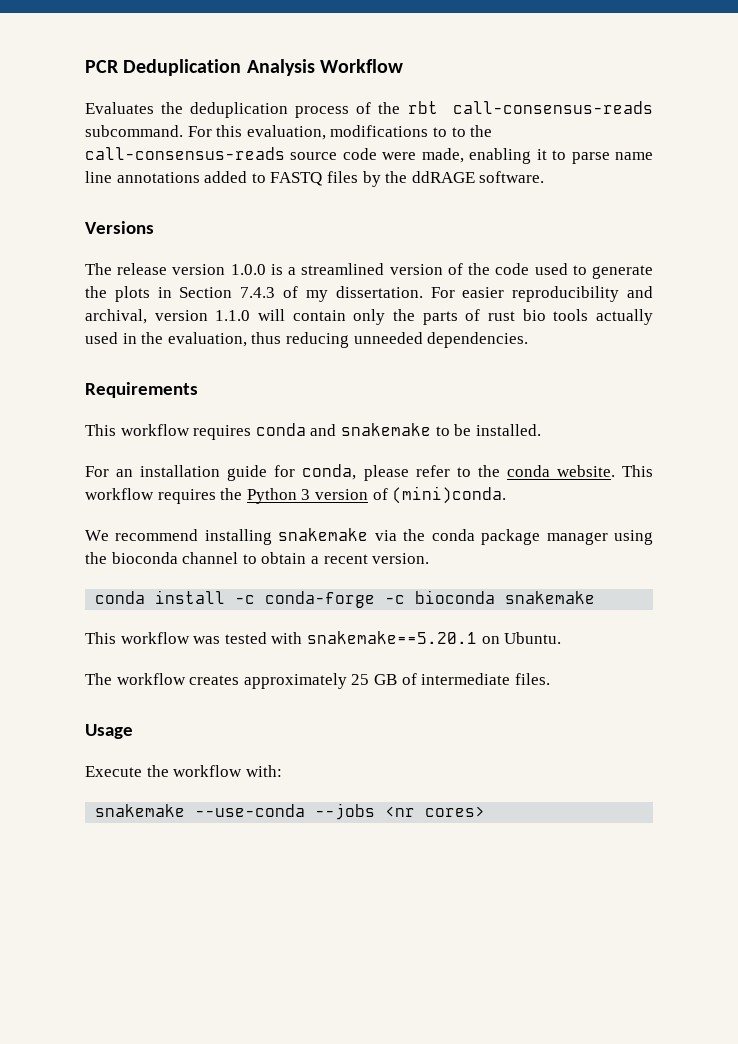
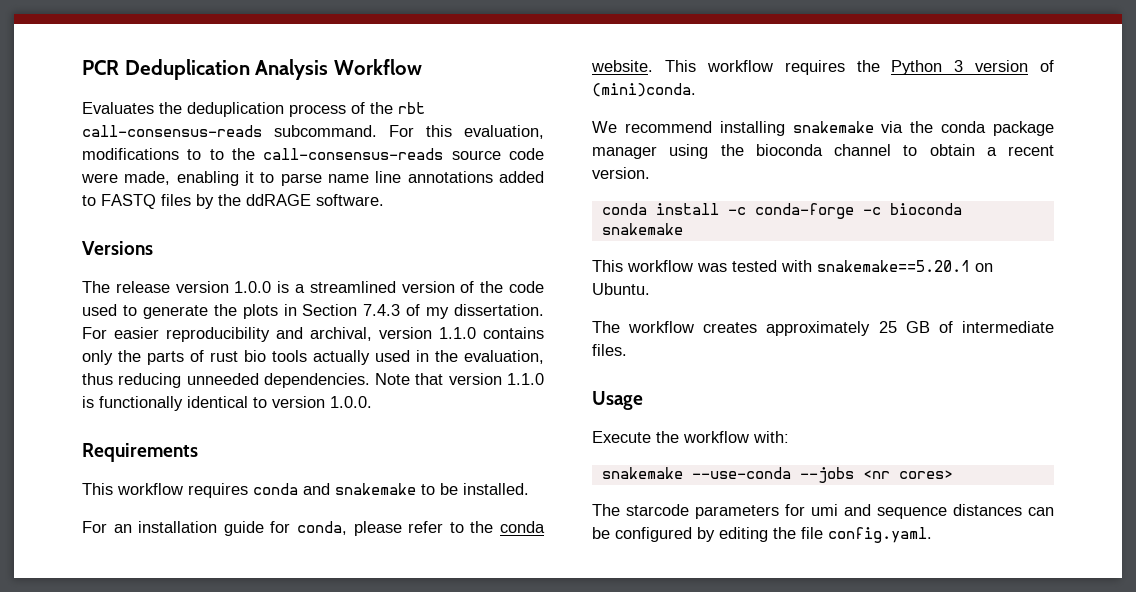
[258,309,346,321] will contain -> [483,327,544,339] contains
(529, 340) none -> [375,373,544,385] [82,396,372,411] Note that version 1.1.0 is functionally identical to version 1.0.0.
(486, 811) none -> [592,504,1054,519] [592,527,932,543] // The starcode parameters for umi and sequence distances can be configured by editing the file config.yaml.

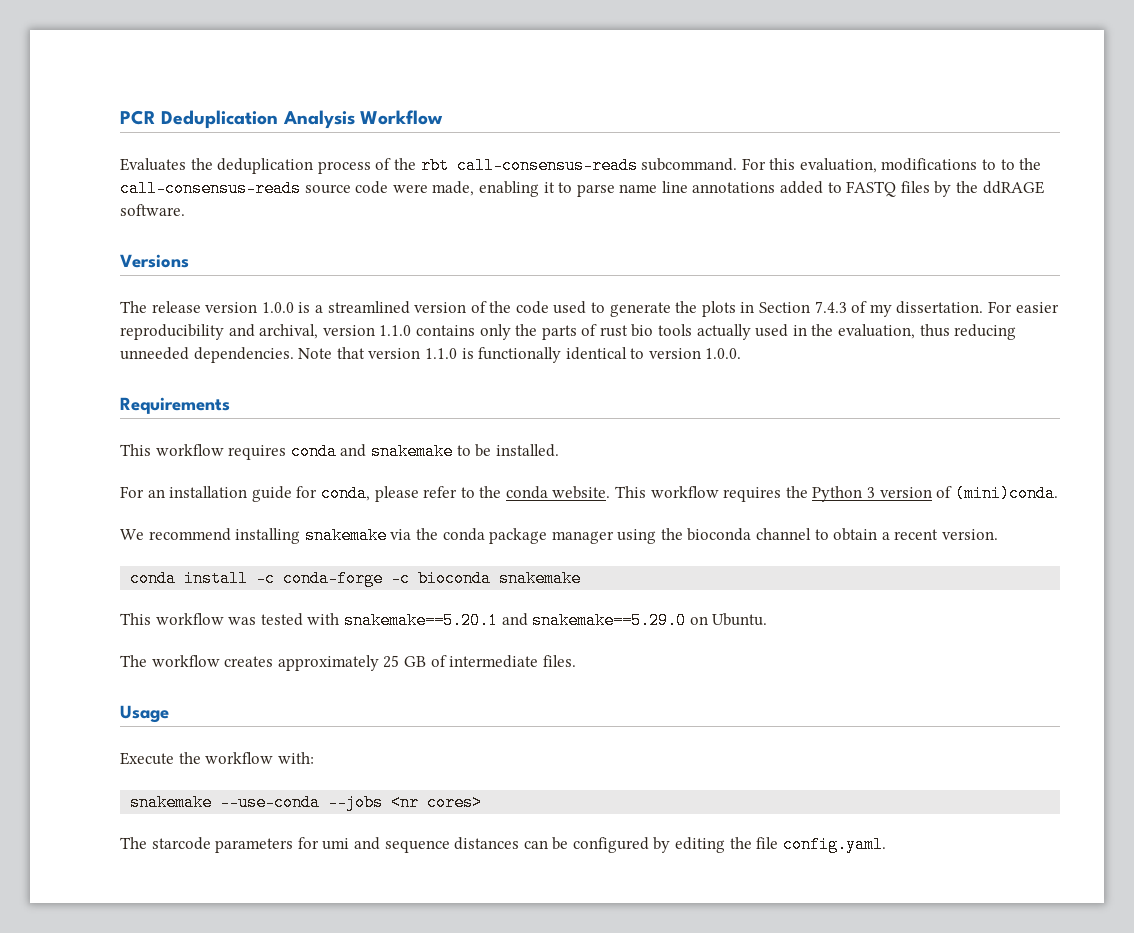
(970, 266) none -> [501,612,687,629] and snakemake==5.29.0

